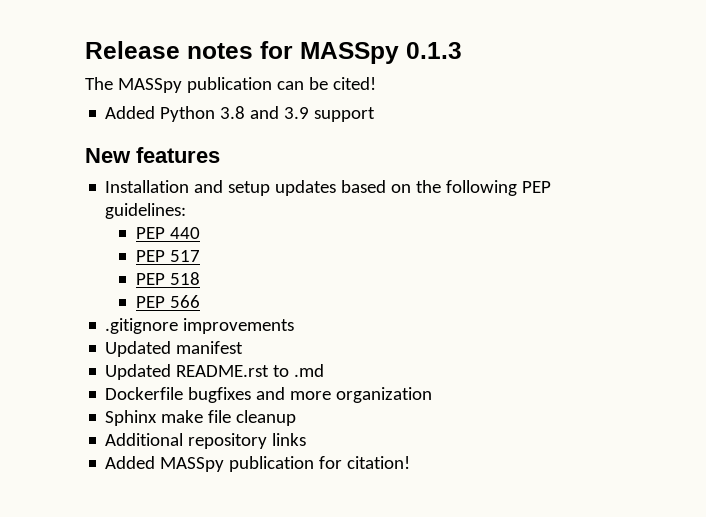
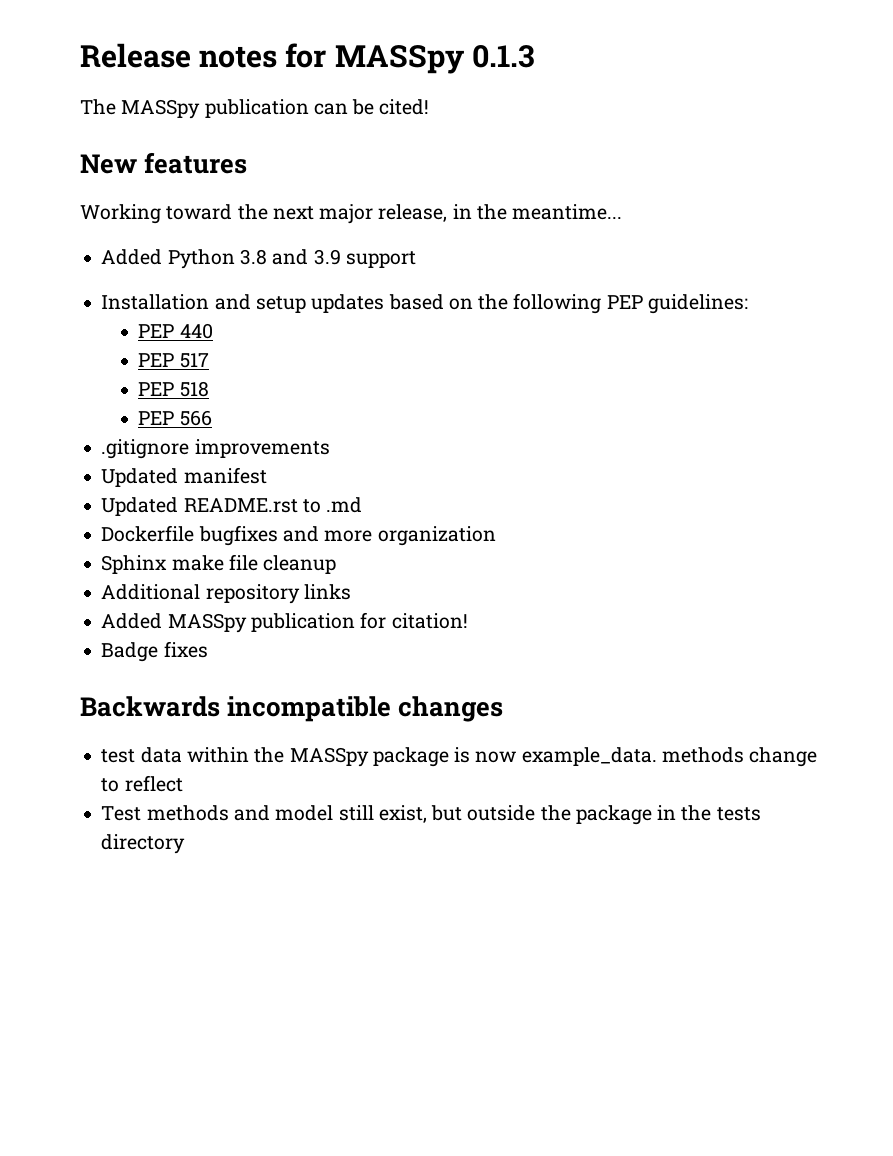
(376, 83) none -> [80,152,248,174] [80,204,623,224] // New features // Working toward the next major release, in the meantime...
[85,147,220,163] // New features -> (416, 259) none
(411, 462) none -> [101,641,208,662] [80,696,504,722] [101,747,818,767] [101,775,183,792] [101,805,761,825] [101,834,186,854] // Badge fixes // Backwards incompatible changes // test data within the MASSpy package is now example_data. methods change to reflect // Test methods and model still exist, but outside the package in the tests directory

